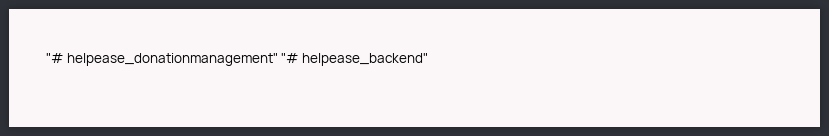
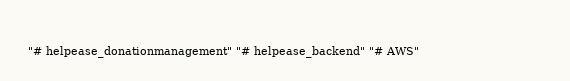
(428, 59) none -> [369,47,419,55] "# AWS"

